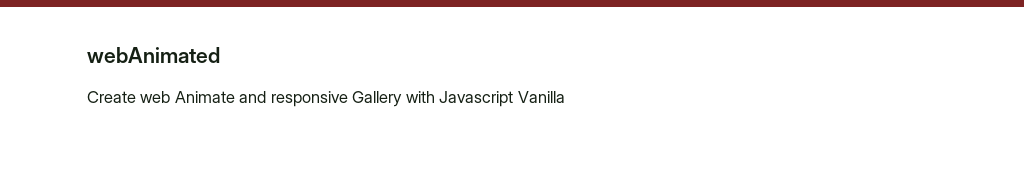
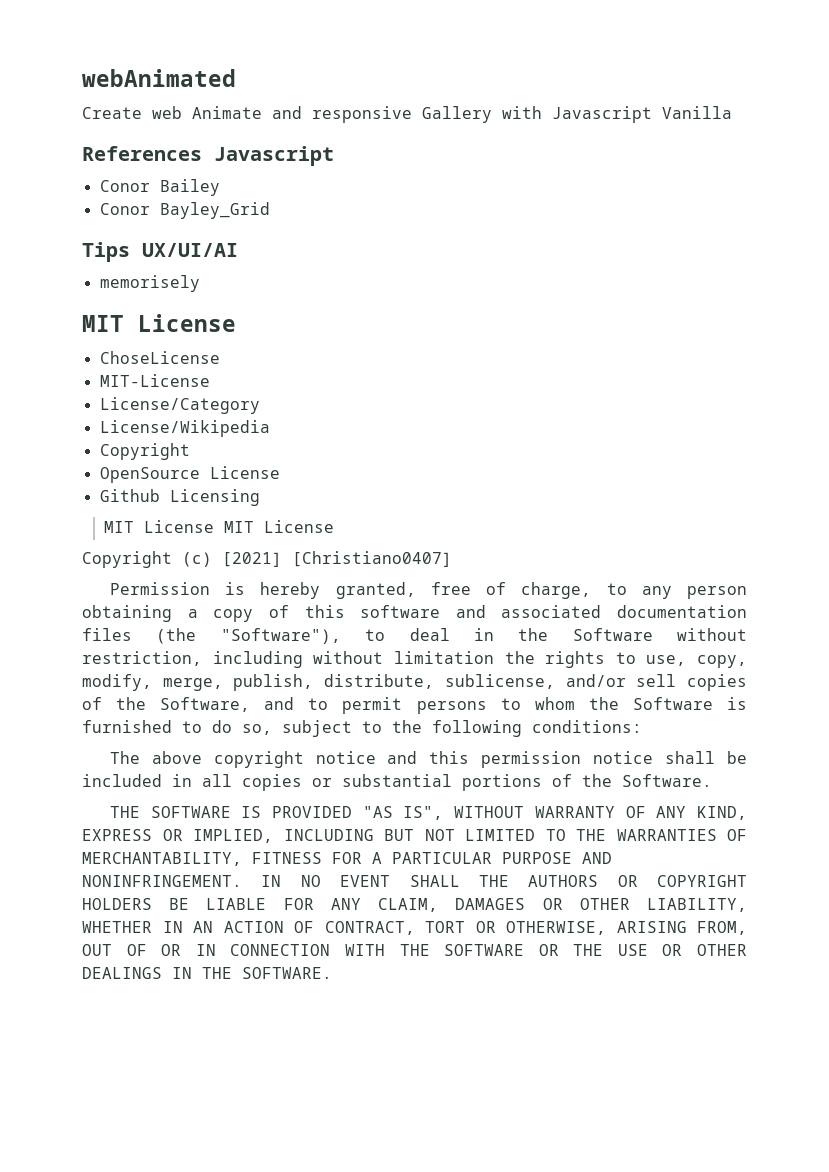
(565, 97) none -> [82,146,334,166] [99,179,220,196] [99,202,270,219] [82,242,238,262] [99,275,200,292] [82,314,236,332] [99,351,220,364] [99,374,210,387] [99,397,260,414] [99,420,270,437] [99,443,190,460] [99,466,280,483] [99,489,260,506] [104,520,335,533] [82,551,452,568] [109,582,747,599] [82,605,747,622] [82,628,747,644] [82,651,747,668] [82,674,747,691] [82,697,747,714] [82,720,642,737] [109,751,748,768] [82,774,712,791] [109,806,747,820] [82,829,747,843] [82,852,612,866] [82,875,747,887] [82,898,747,912] [82,921,747,935] [82,944,748,956] [82,967,332,979] // References Javascript // Conor Bailey // Conor Bayley_Grid // Tips UX/UI/AI // memorisely // MIT License // ChoseLicense // MIT-License // License/Category // License/Wikipedia // Copyright // OpenSource License // Github Licensing // MIT License MIT License // Copyright (c) [2021] [Christiano0407] // Permission is hereby granted, free of charge, to any person obtaining a copy of this software and associated documentation files (the "Software"), to deal in the Software without restriction, including without limitation the rights to use, copy, modify, merge, publish, distribute, sublicense, and/or sell copies of the Software, and to permit persons to whom the Software is furnished to do so, subject to the following conditions: // The above copyright notice and this permission notice shall be included in all copies or substantial portions of the Software. // THE SOFTWARE IS PROVIDED "AS IS", WITHOUT WARRANTY OF ANY KIND, EXPRESS OR IMPLIED, INCLUDING BUT NOT LIMITED TO THE WARRANTIES OF MERCHANTABILITY, FITNESS FOR A PARTICULAR PURPOSE AND NONINFRINGEMENT. IN NO EVENT SHALL THE AUTHORS OR COPYRIGHT HOLDERS BE LIABLE FOR ANY CLAIM, DAMAGES OR OTHER LIABILITY, WHETHER IN AN ACTION OF CONTRACT, TORT OR OTHERWISE, ARISING FROM, OUT OF OR IN CONNECTION WITH THE SOFTWARE OR THE USE OR OTHER DEALINGS IN THE SOFTWARE.

